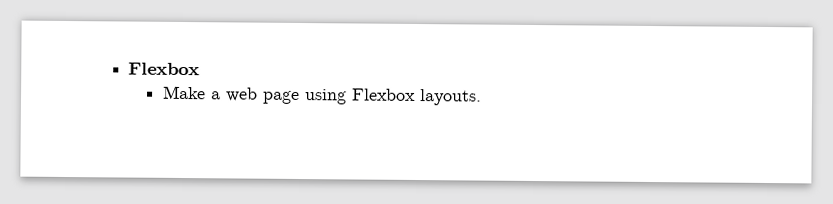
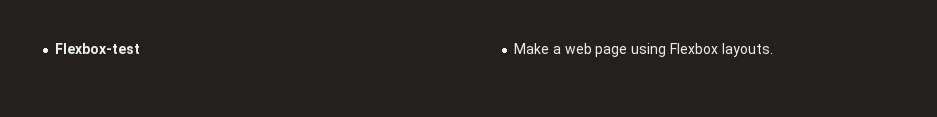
[128,62,201,76] Flexbox -> [55,43,141,54] Flexbox-test

